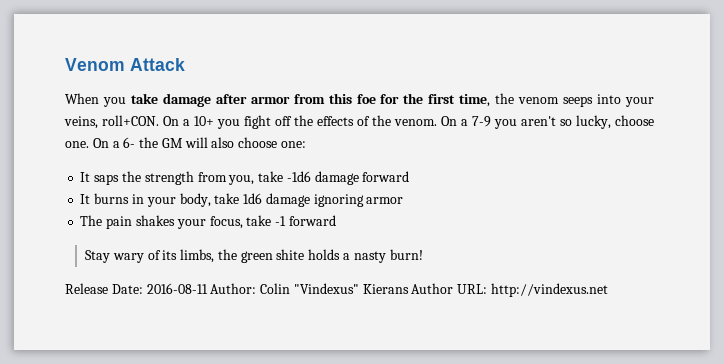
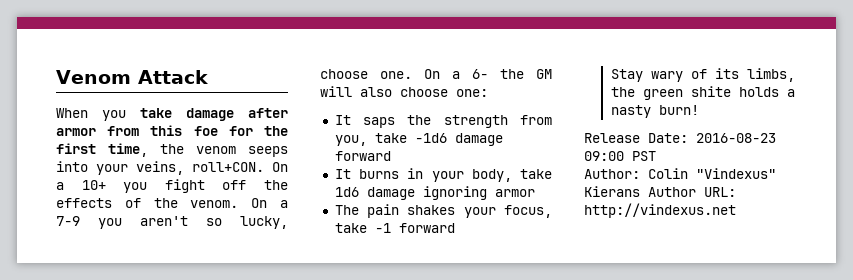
[146,283,208,294] 2016-08-11 -> [696,133,776,143] [584,151,656,161] 2016-08-23 09:00 PST //

